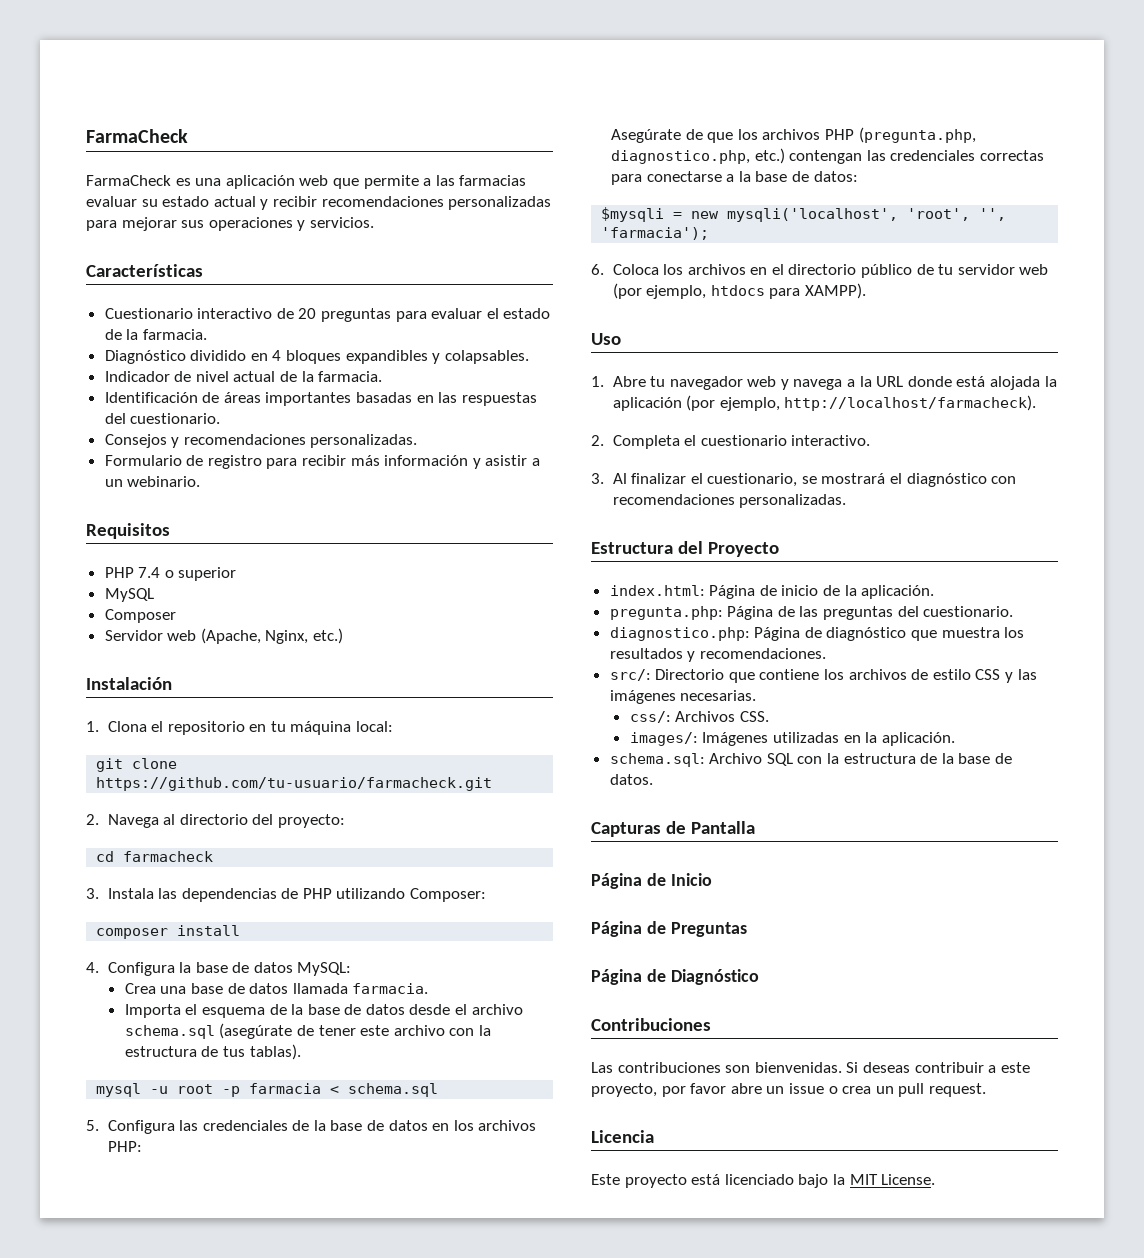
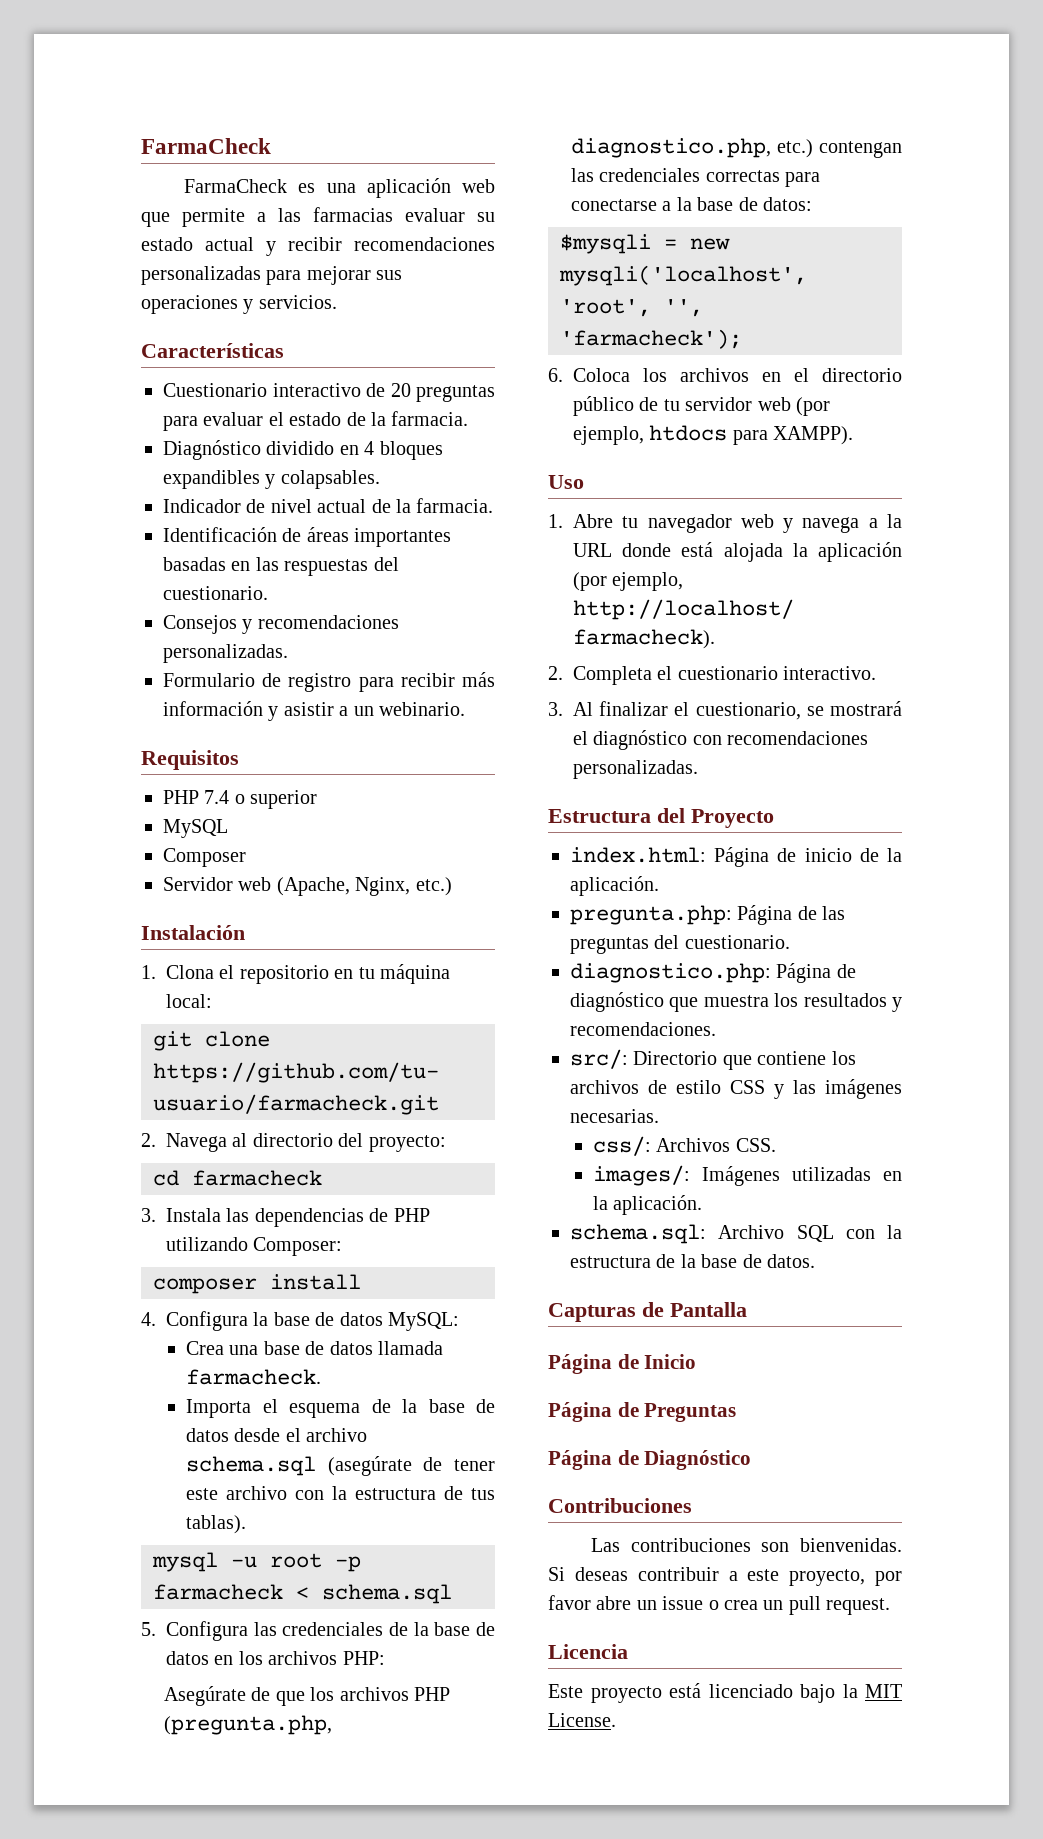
[352,983,429,994] farmacia. -> [186,1369,322,1385] farmacheck.
[249,1083,322,1094] farmacia -> [153,1584,283,1600] farmacheck
[601,227,710,240] 'farmacia'); -> [560,329,742,349] 'farmacheck');

